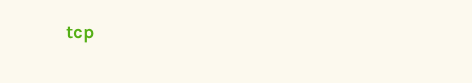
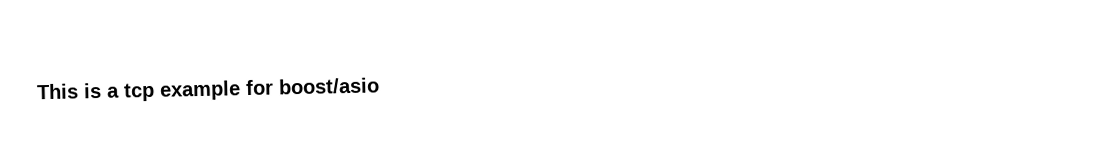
[66,26,94,43] tcp -> [36,77,380,102] This is a tcp example for boost/asio

